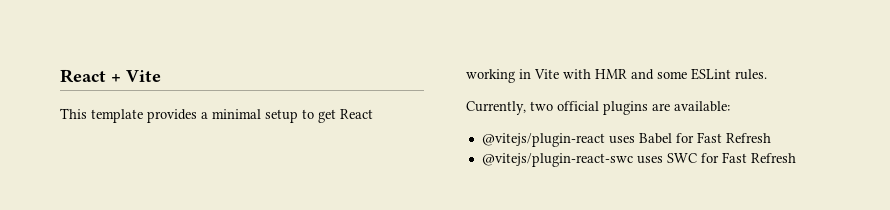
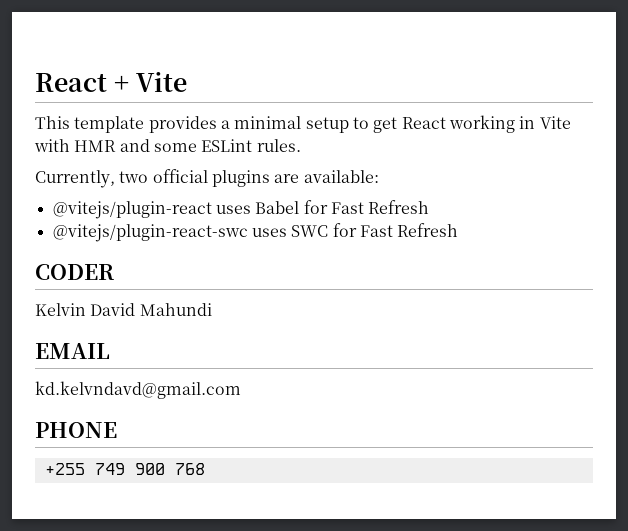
(796, 158) none -> [35,264,114,280] [35,303,212,316] [35,343,110,359] [35,381,241,399] [35,422,117,438] [44,463,205,475] // CODER // Kelvin David Mahundi // EMAIL // kd.kelvndavd@gmail.com // PHONE // +255 749 900 768

